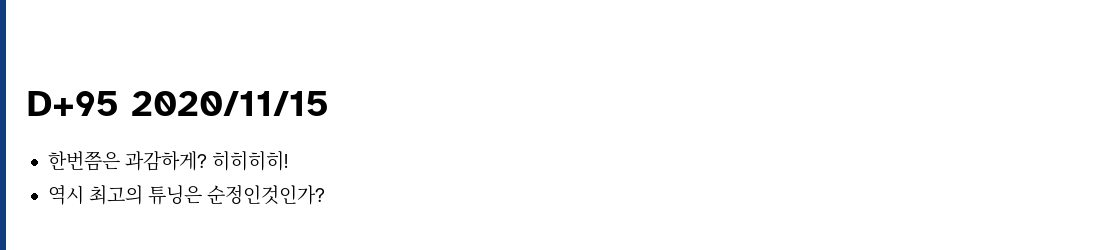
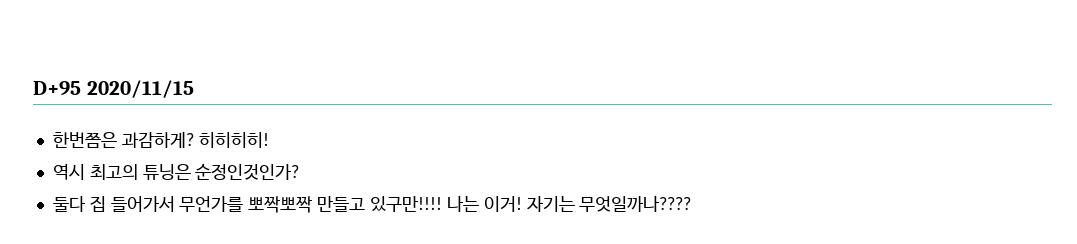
(326, 195) none -> [52,195,692,213] // 둘다 집 들어가서 무언가를 뽀짝뽀짝 만들고 있구만!!!! 나는 이거! 자기는 무엇일까나????

